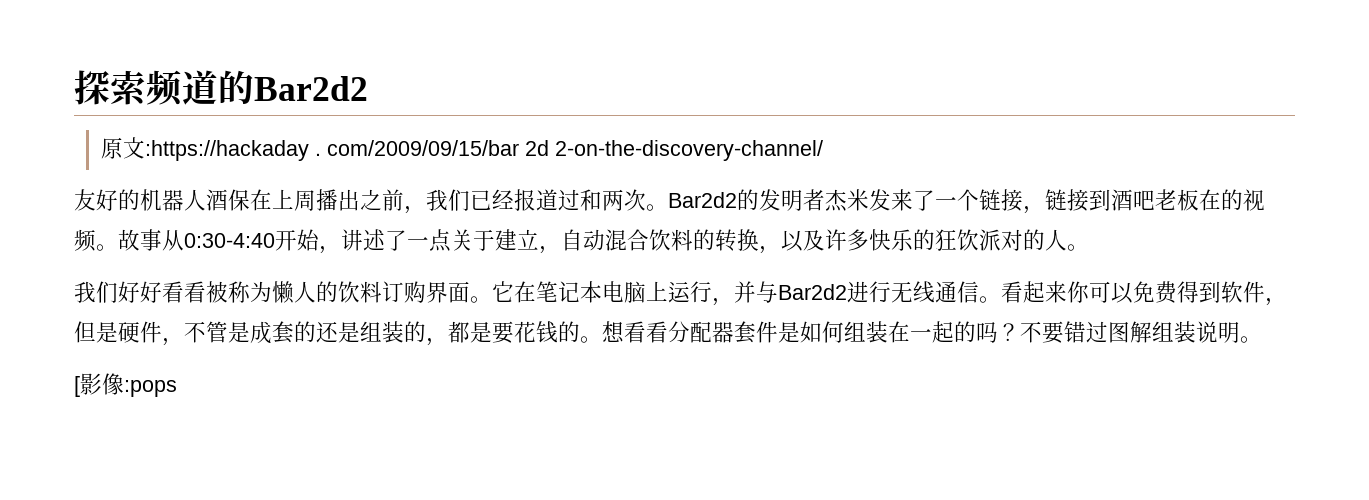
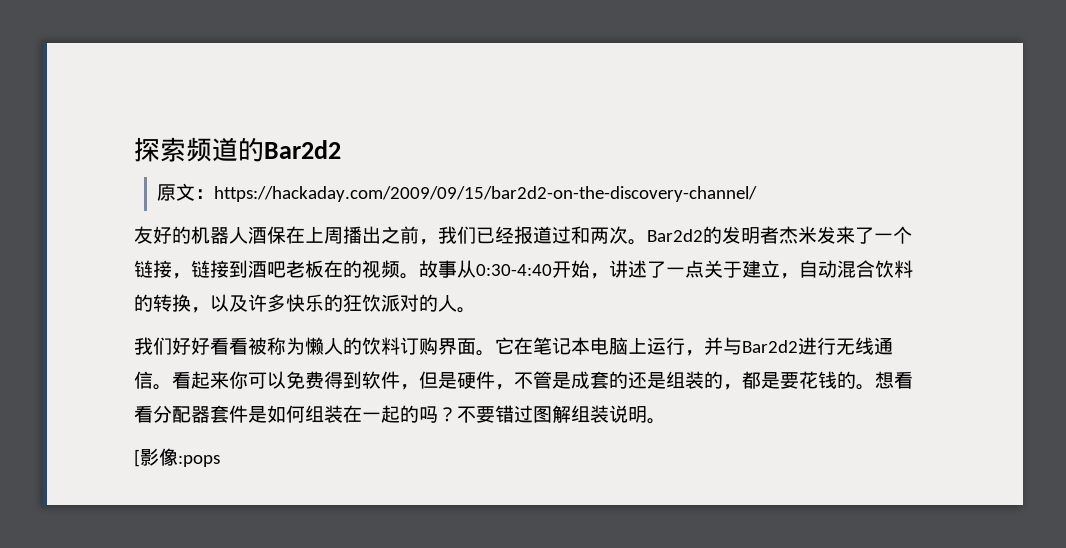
[144,140,823,161] :https://hackaday . com/2009/09/15/bar 2d 2-on-the-discovery-channel/ -> [194,186,757,202] ：https://hackaday.com/2009/09/15/bar2d2-on-the-discovery-channel/

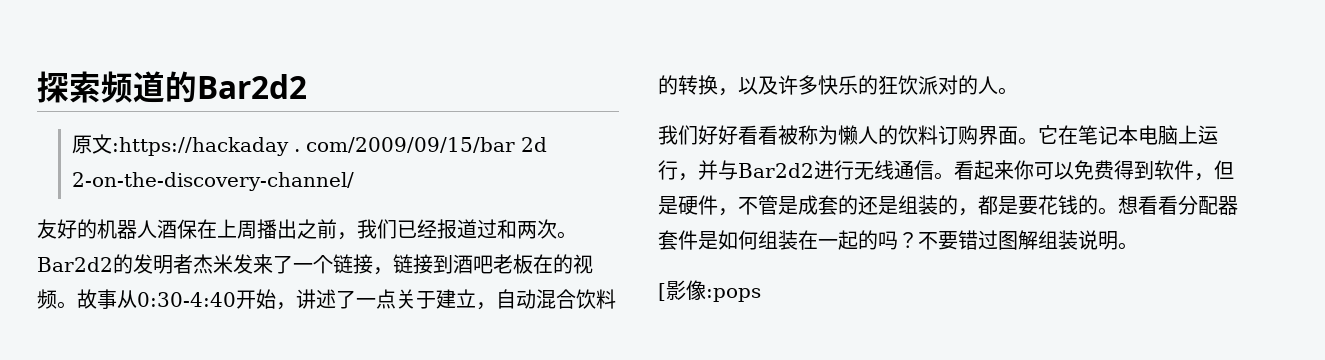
[194,186,757,202] ：https://hackaday.com/2009/09/15/bar2d2-on-the-discovery-channel/ -> [111,137,547,156] [71,172,354,191] :https://hackaday . com/2009/09/15/bar 2d 2-on-the-discovery-channel/

